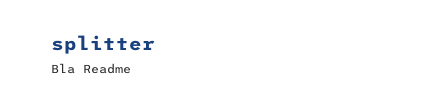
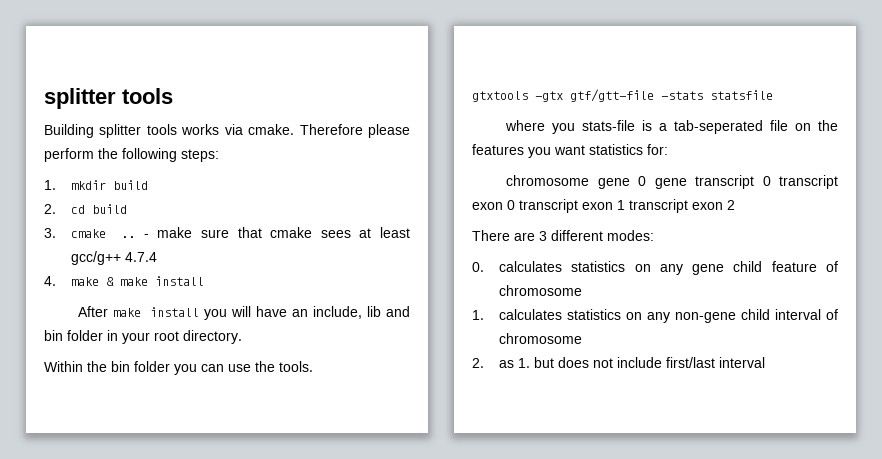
[51,35,155,54] [51,63,131,74] splitter // Bla Readme -> [44,88,173,109] [44,124,410,138] [44,148,219,162] [44,180,149,190] [44,204,128,214] [44,227,410,238] [71,251,158,265] [44,276,205,286] [78,306,410,320] [44,330,242,344] [44,361,313,375] [472,89,773,102] [505,120,838,134] [472,144,668,158] [506,175,838,189] [472,199,735,213] [472,230,654,241] [472,261,838,275] [499,285,583,296] [472,309,838,323] [499,333,583,344] [472,357,766,368] splitter tools // Building splitter tools works via cmake. Therefore please perform the following steps: // 1. mkdir build // 2. cd build // 3. cmake .. - make sure that cmake sees at least gcc/g++ 4.7.4 // 4. make & make install // After make install you will have an include, lib and bin folder in your root directory. // Within the bin folder you can use the tools. // gtxtools -gtx gtf/gtt-file -stats statsfile // where you stats-file is a tab-seperated file on the features you want statistics for: // chromosome gene 0 gene transcript 0 transcript exon 0 transcript exon 1 transcript exon 2 // There are 3 different modes: // 0. calculates statistics on any gene child feature of chromosome // 1. calculates statistics on any non-gene child interval of chromosome // 2. as 1. but does not include first/last interval

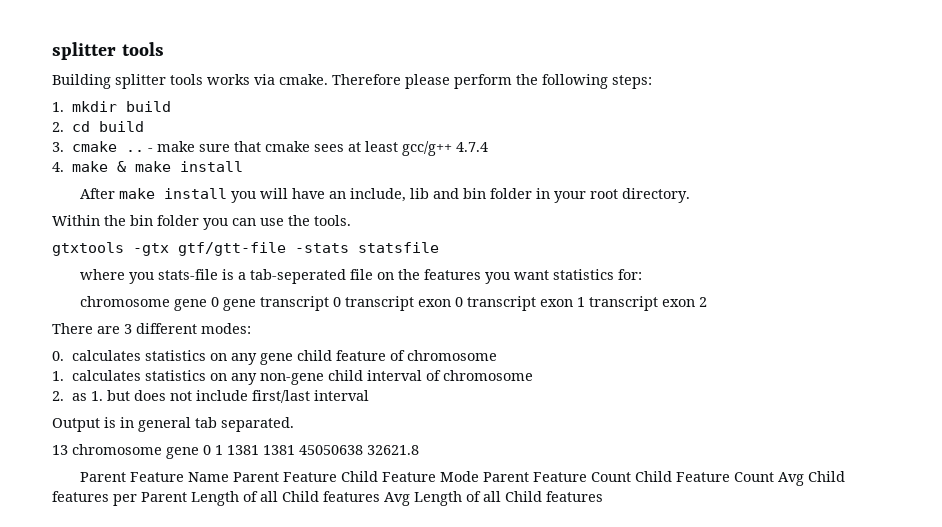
(766, 362) none -> [52,417,294,432] [52,444,419,459] [79,471,845,486] [52,491,603,506] // Output is in general tab separated. // 13 chromosome gene 0 1 1381 1381 45050638 32621.8 // Parent Feature Name Parent Feature Child Feature Mode Parent Feature Count Child Feature Count Avg Child features per Parent Length of all Child features Avg Length of all Child features

